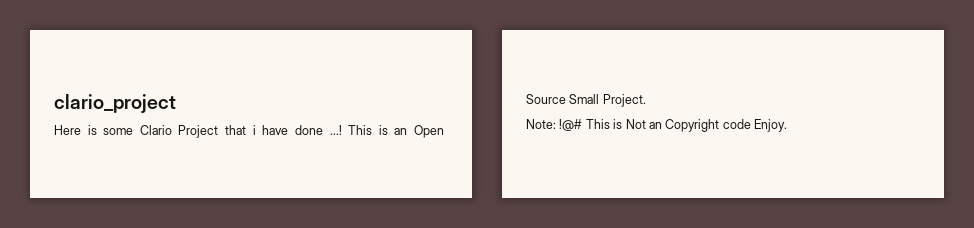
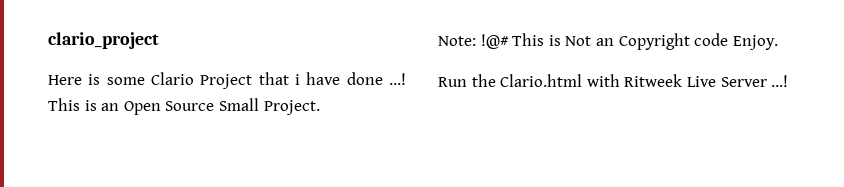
(787, 125) none -> [438,74,789,87] // Run the Clario.html with Ritweek Live Server ...!

